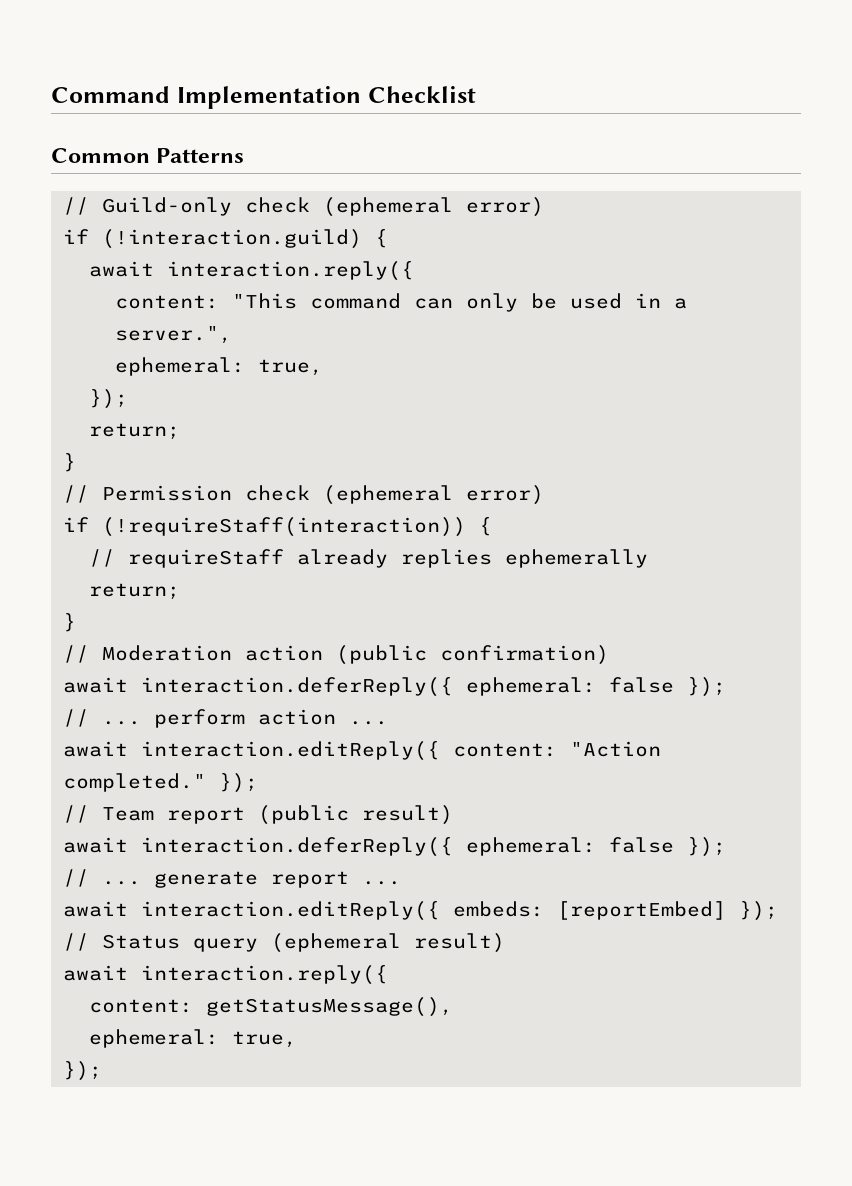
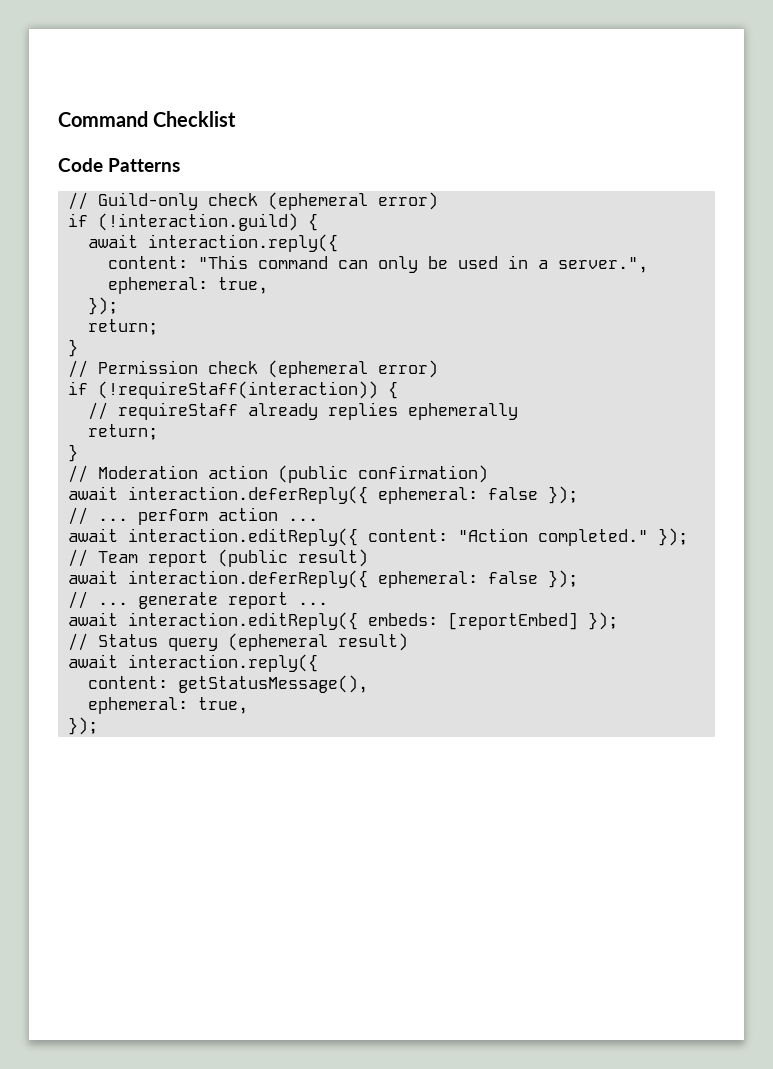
[176,86,361,109] Implementation -> (148, 119) none
[51,148,150,163] Common -> [58,158,103,172] Code

